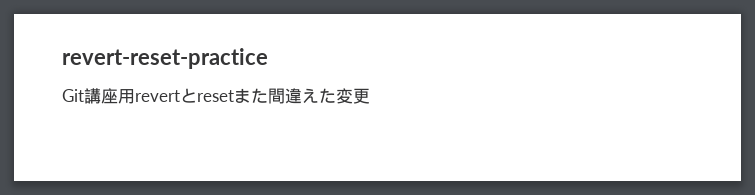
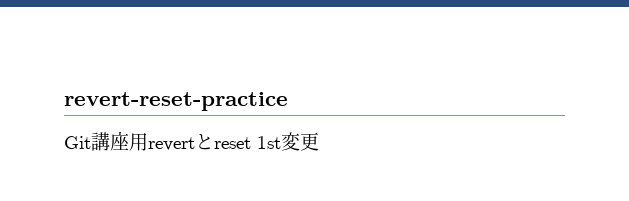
[234,88,336,104] また間違えた -> [257,136,281,149] 1st

